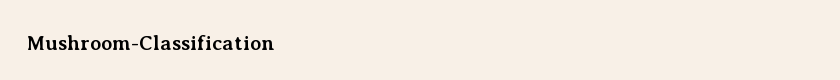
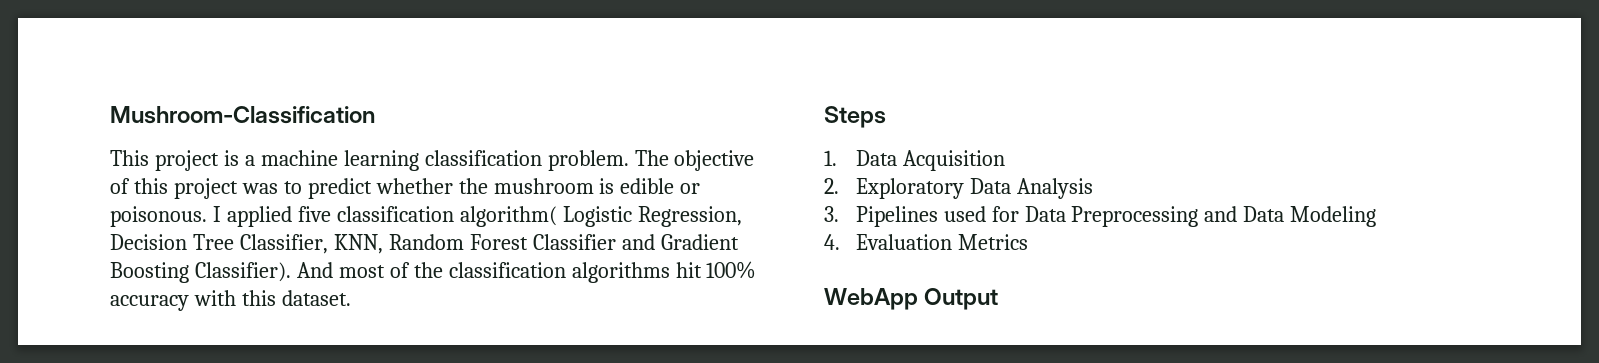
(275, 42) none -> [110,150,755,171] [110,178,701,199] [110,206,742,227] [110,234,739,254] [110,261,757,283] [110,290,351,311] [824,106,886,128] [824,150,1005,171] [824,178,1093,199] [824,206,1377,227] [824,234,1028,250] [824,288,999,310] // This project is a machine learning classification problem. The objective of this project was to predict whether the mushroom is edible or poisonous. I applied five classification algorithm( Logistic Regression, Decision Tree Classifier, KNN, Random Forest Classifier and Gradient Boosting Classifier). And most of the classification algorithms hit 100% accuracy with this dataset. // Steps // 1. Data Acquisition // 2. Exploratory Data Analysis // 3. Pipelines used for Data Preprocessing and Data Modeling // 4. Evaluation Metrics // WebApp Output

